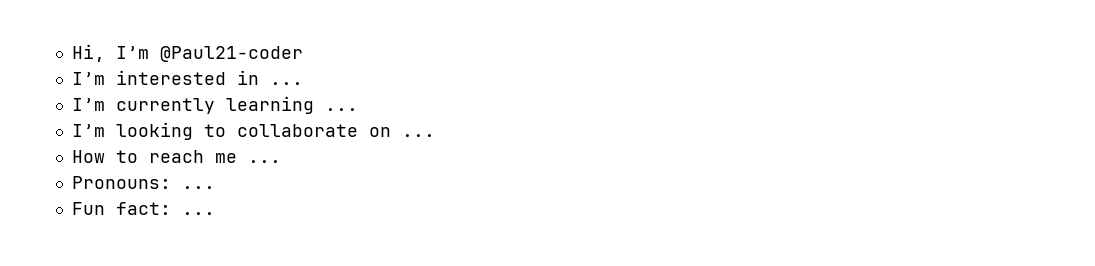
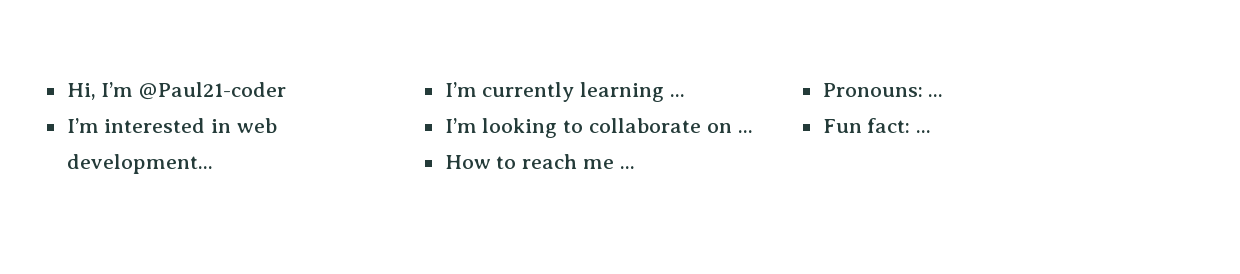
[269,82,303,85] ... -> [237,118,278,133] [66,154,213,174] web development...

